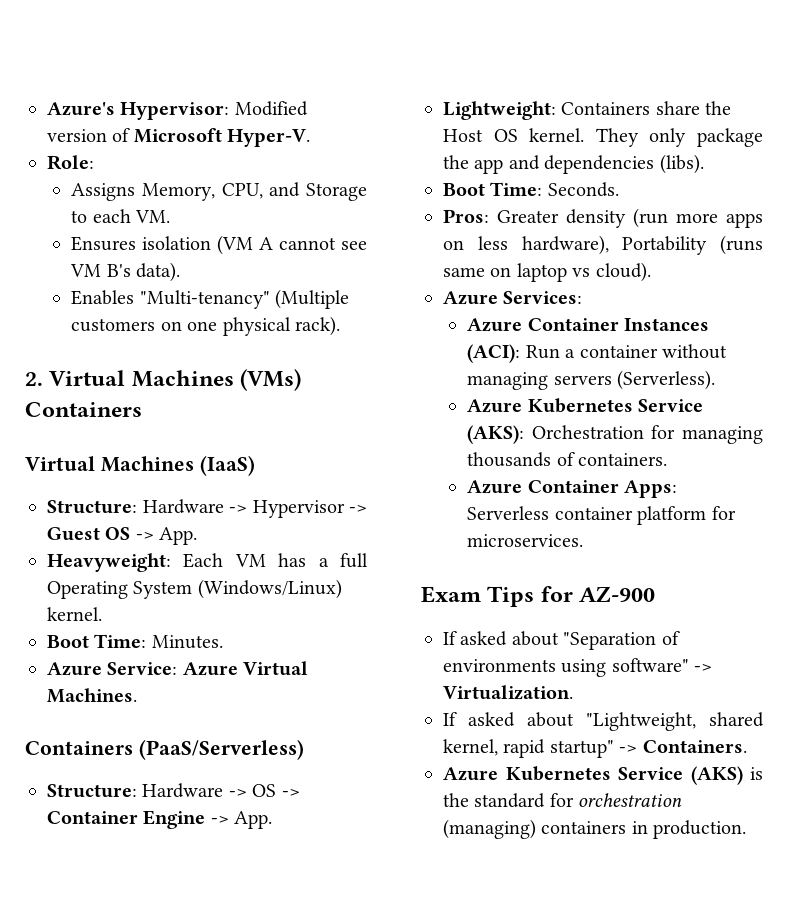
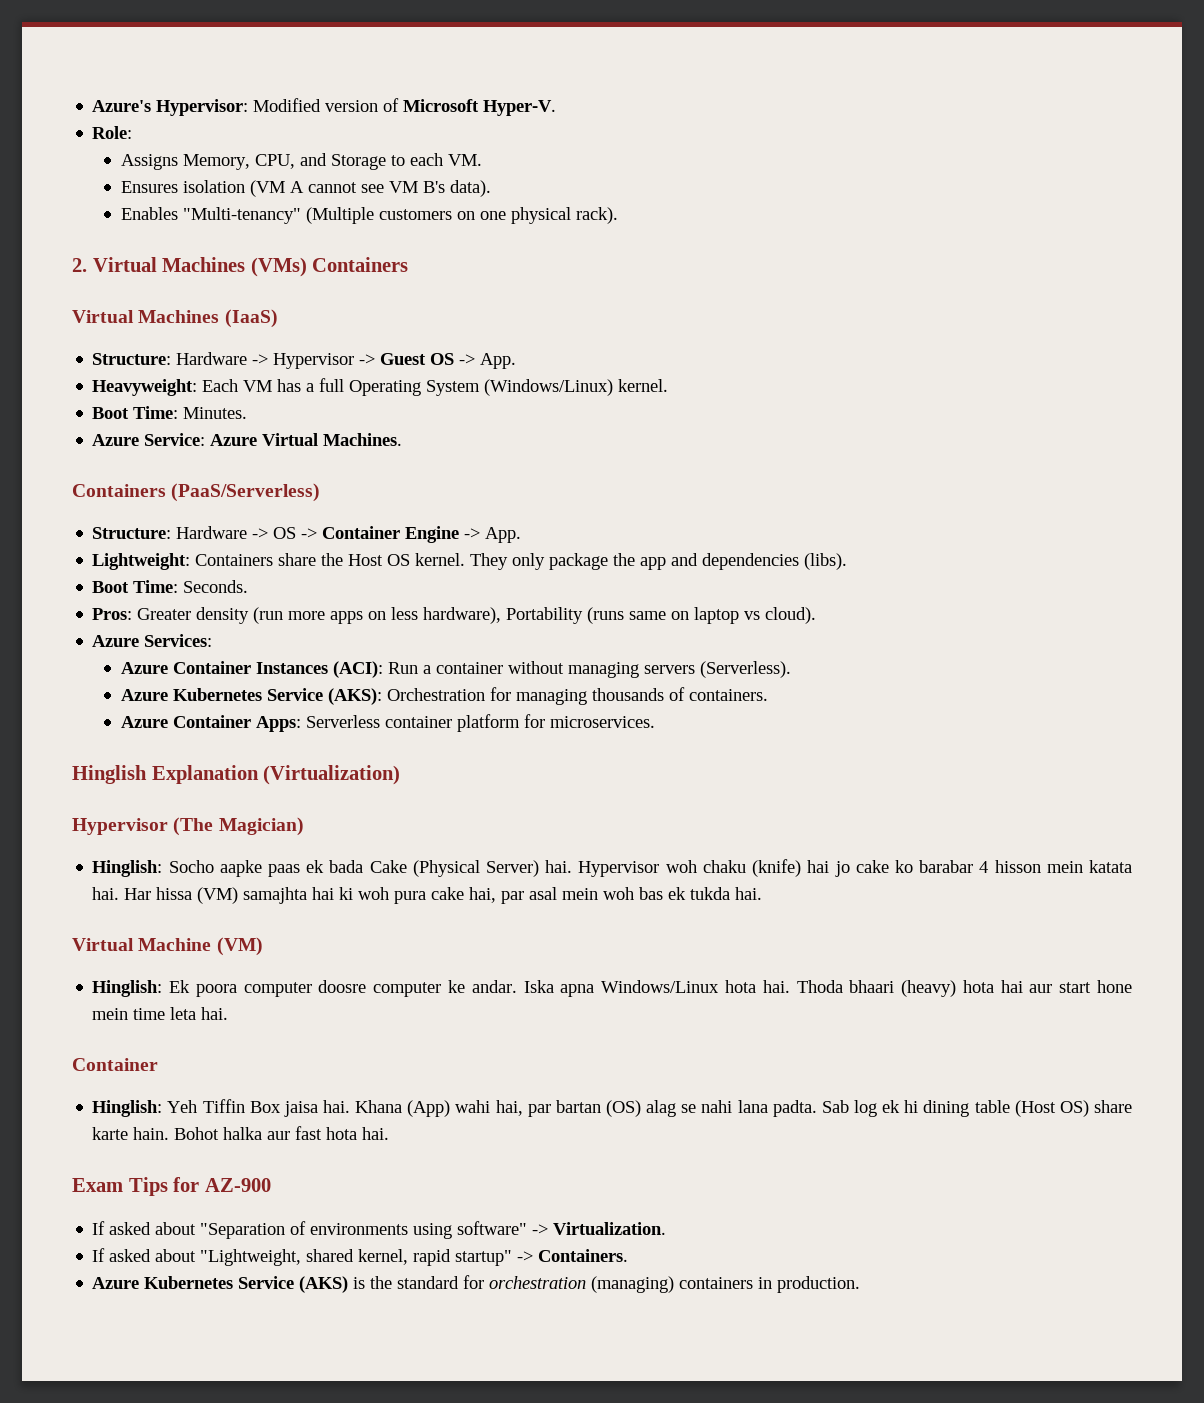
(584, 540) none -> [72,765,401,785] [72,817,304,836] [92,859,1133,877] [92,887,763,904] [72,937,263,956] [92,980,1133,997] [92,1007,229,1020] [72,1058,158,1071] [92,1099,1132,1117] [92,1126,390,1140] // Hinglish Explanation (Virtualization) // Hypervisor (The Magician) // Hinglish: Socho aapke paas ek bada Cake (Physical Server) hai. Hypervisor woh chaku (knife) hai jo cake ko barabar 4 hisson mein katata hai. Har hissa (VM) samajhta hai ki woh pura cake hai, par asal mein woh bas ek tukda hai. // Virtual Machine (VM) // Hinglish: Ek poora computer doosre computer ke andar. Iska apna Windows/Linux hota hai. Thoda bhaari (heavy) hota hai aur start hone mein time leta hai. // Container // Hinglish: Yeh Tiffin Box jaisa hai. Khana (App) wahi hai, par bartan (OS) alag se nahi lana padta. Sab log ek hi dining table (Host OS) share karte hain. Bohot halka aur fast hota hai.

